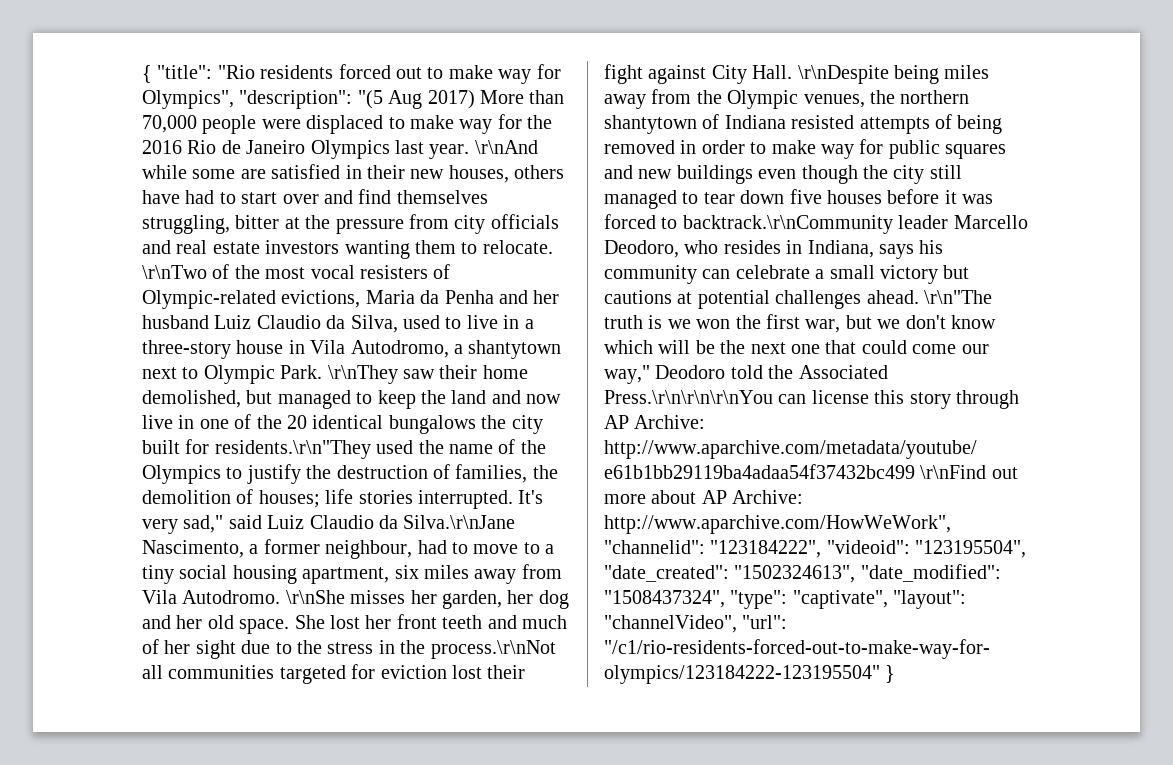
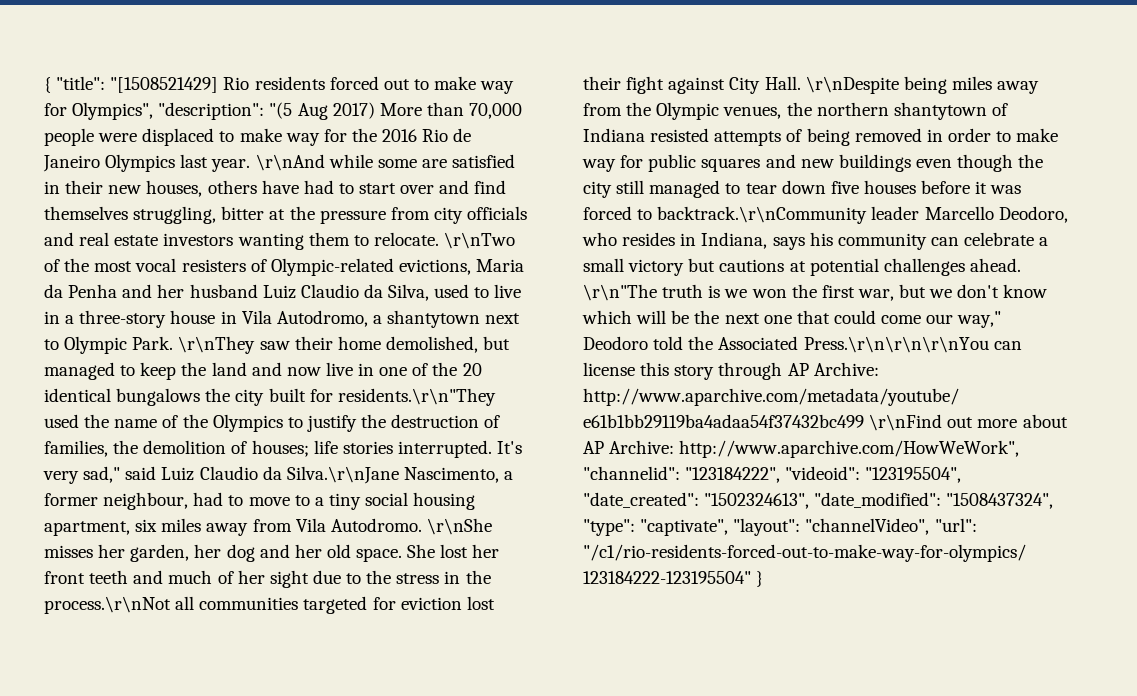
[217,65,255,79] "Rio -> [110,77,250,93] "[1508521429] Rio

